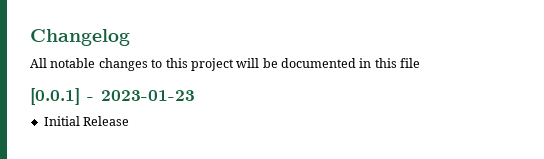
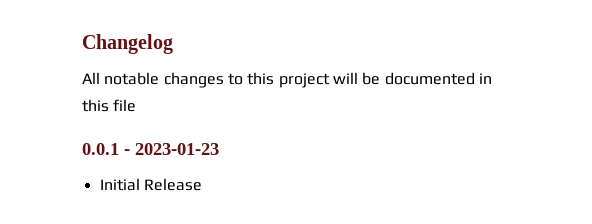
[30,88,80,105] [0.0.1] -> [82,143,119,155] 0.0.1

